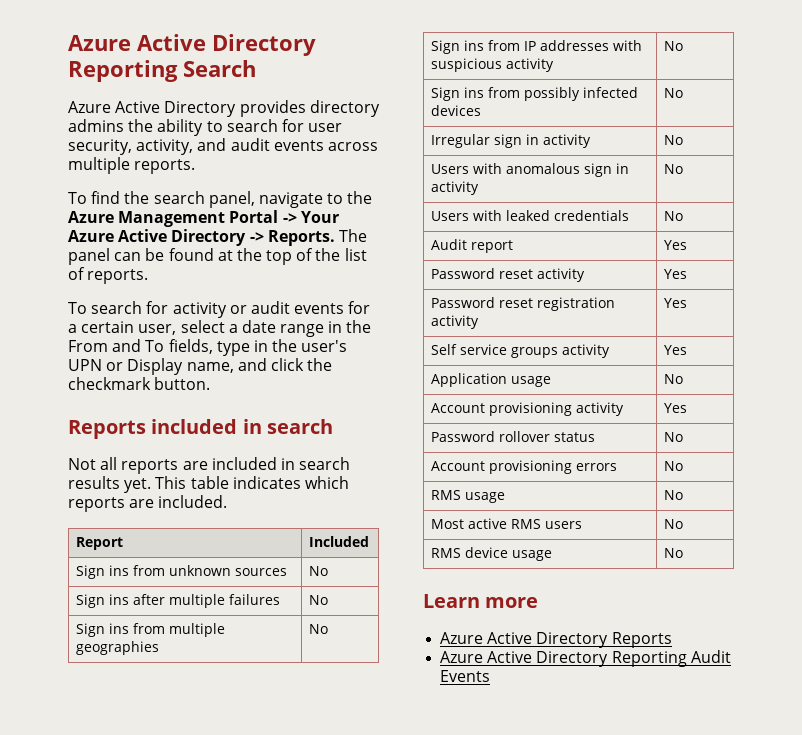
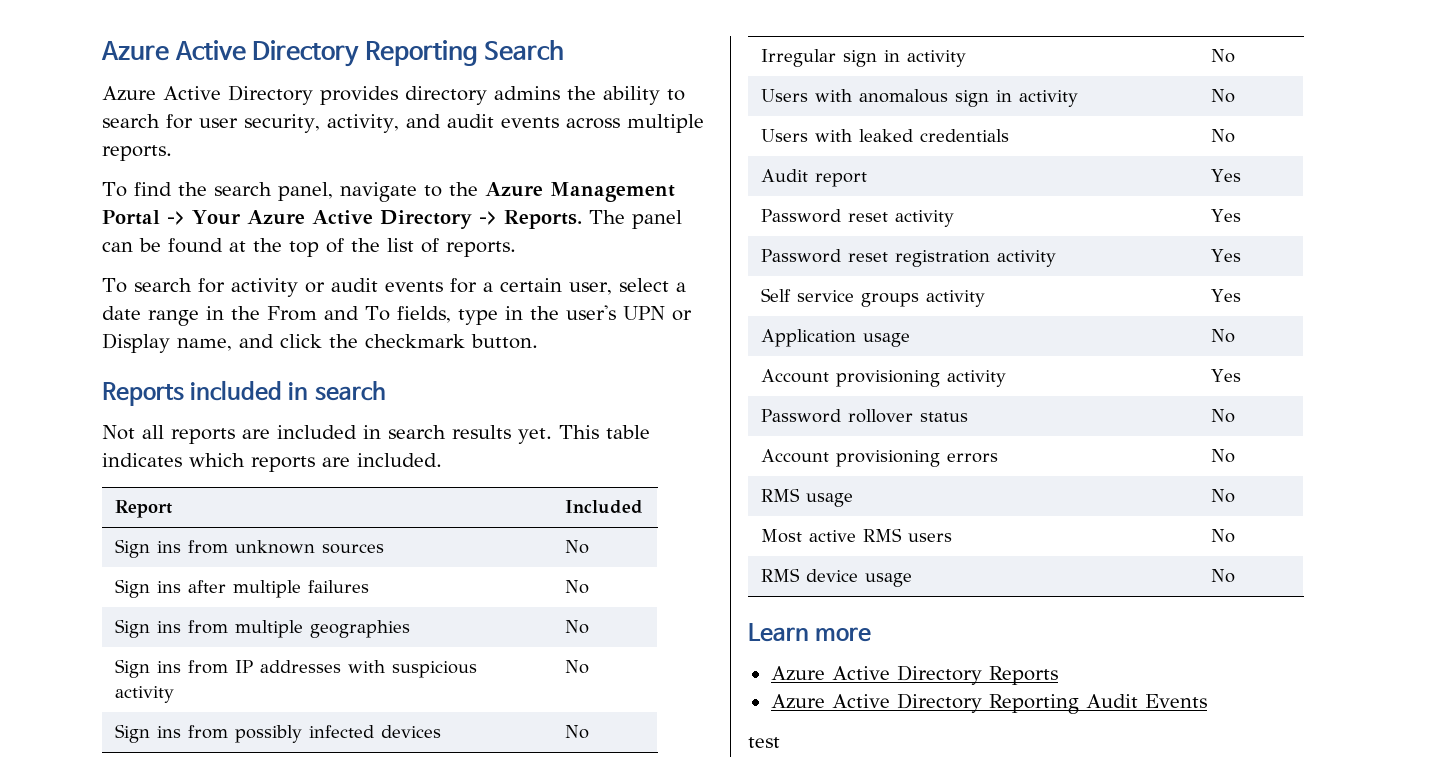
(491, 676) none -> [748,737,780,748] // test

